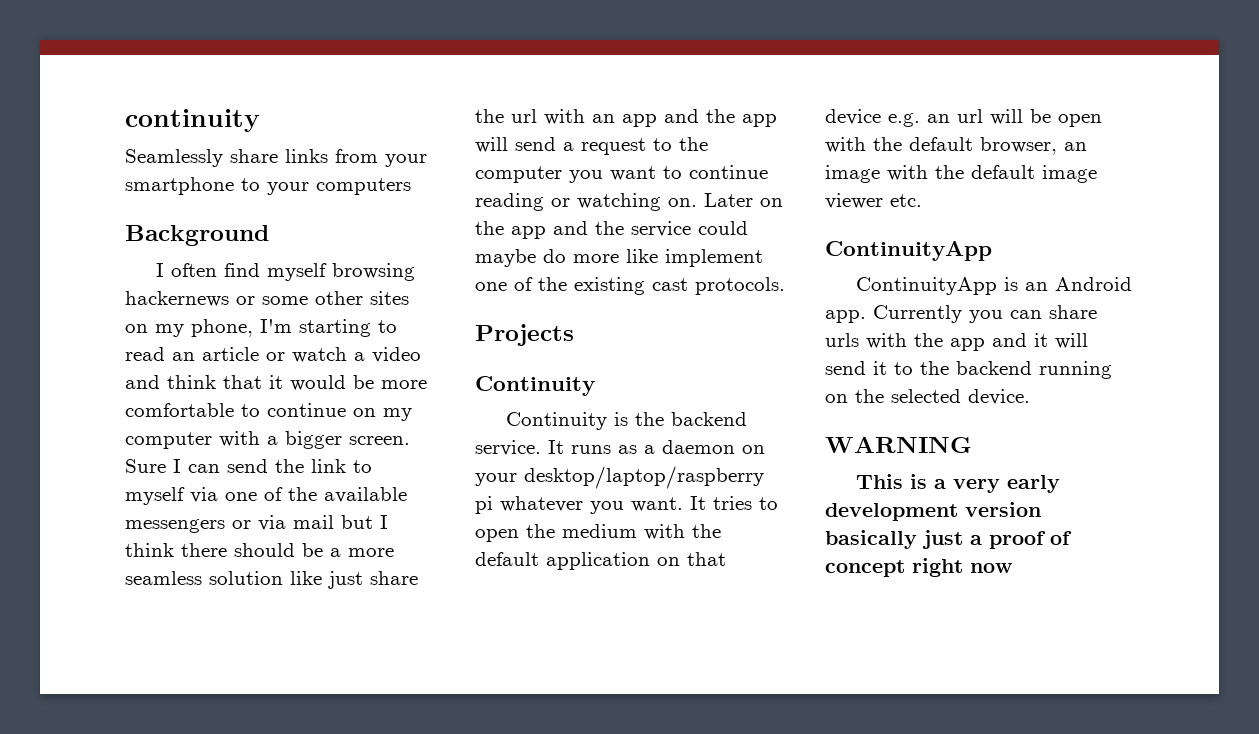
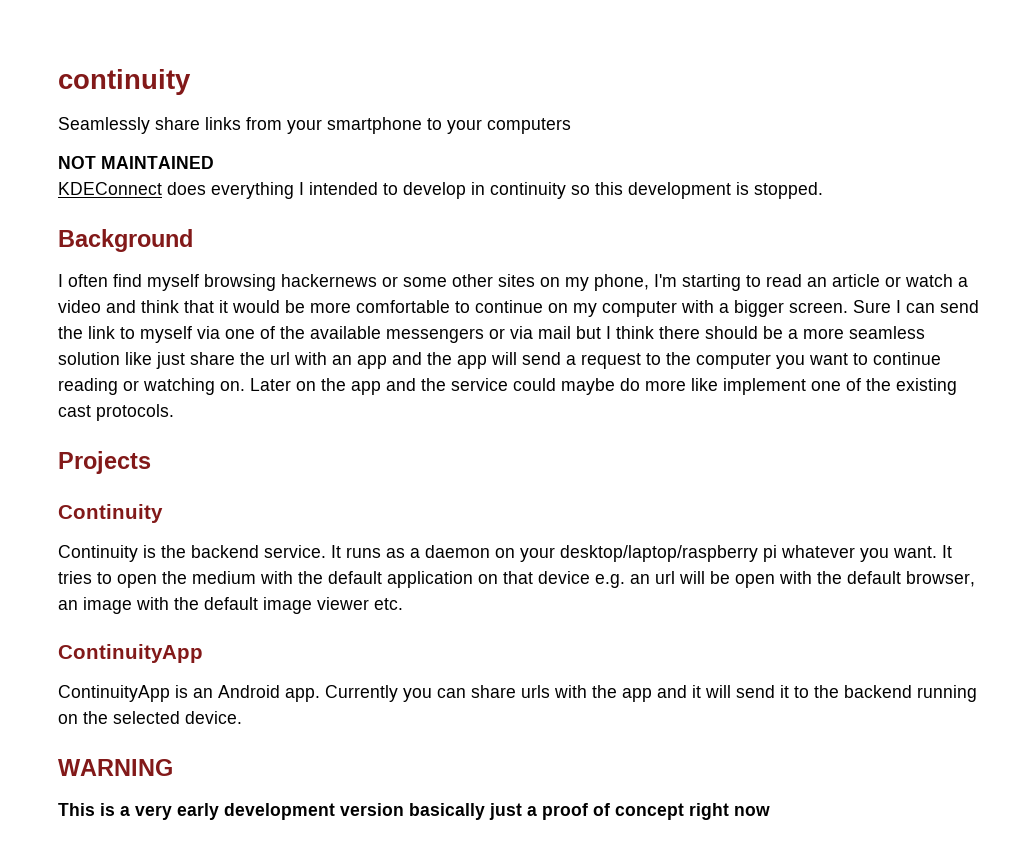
(411, 186) none -> [58,156,214,169] [58,182,823,199] // NOT MAINTAINED // KDEConnect does everything I intended to develop in continuity so this development is stopped.

